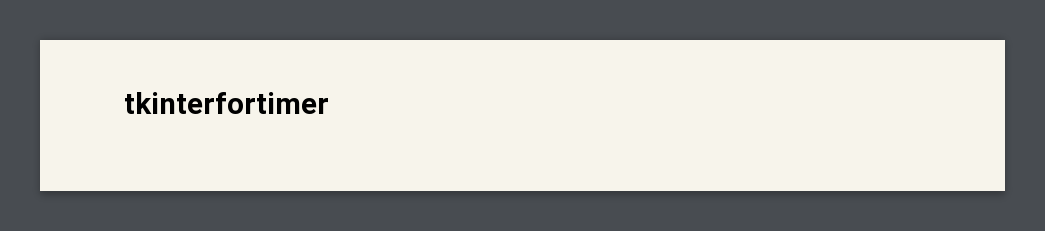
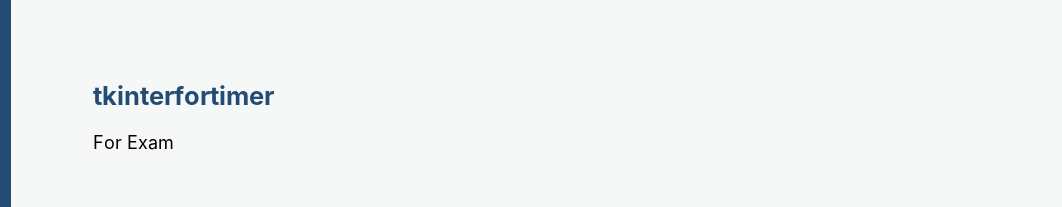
(329, 103) none -> [93,135,174,150] // For Exam

